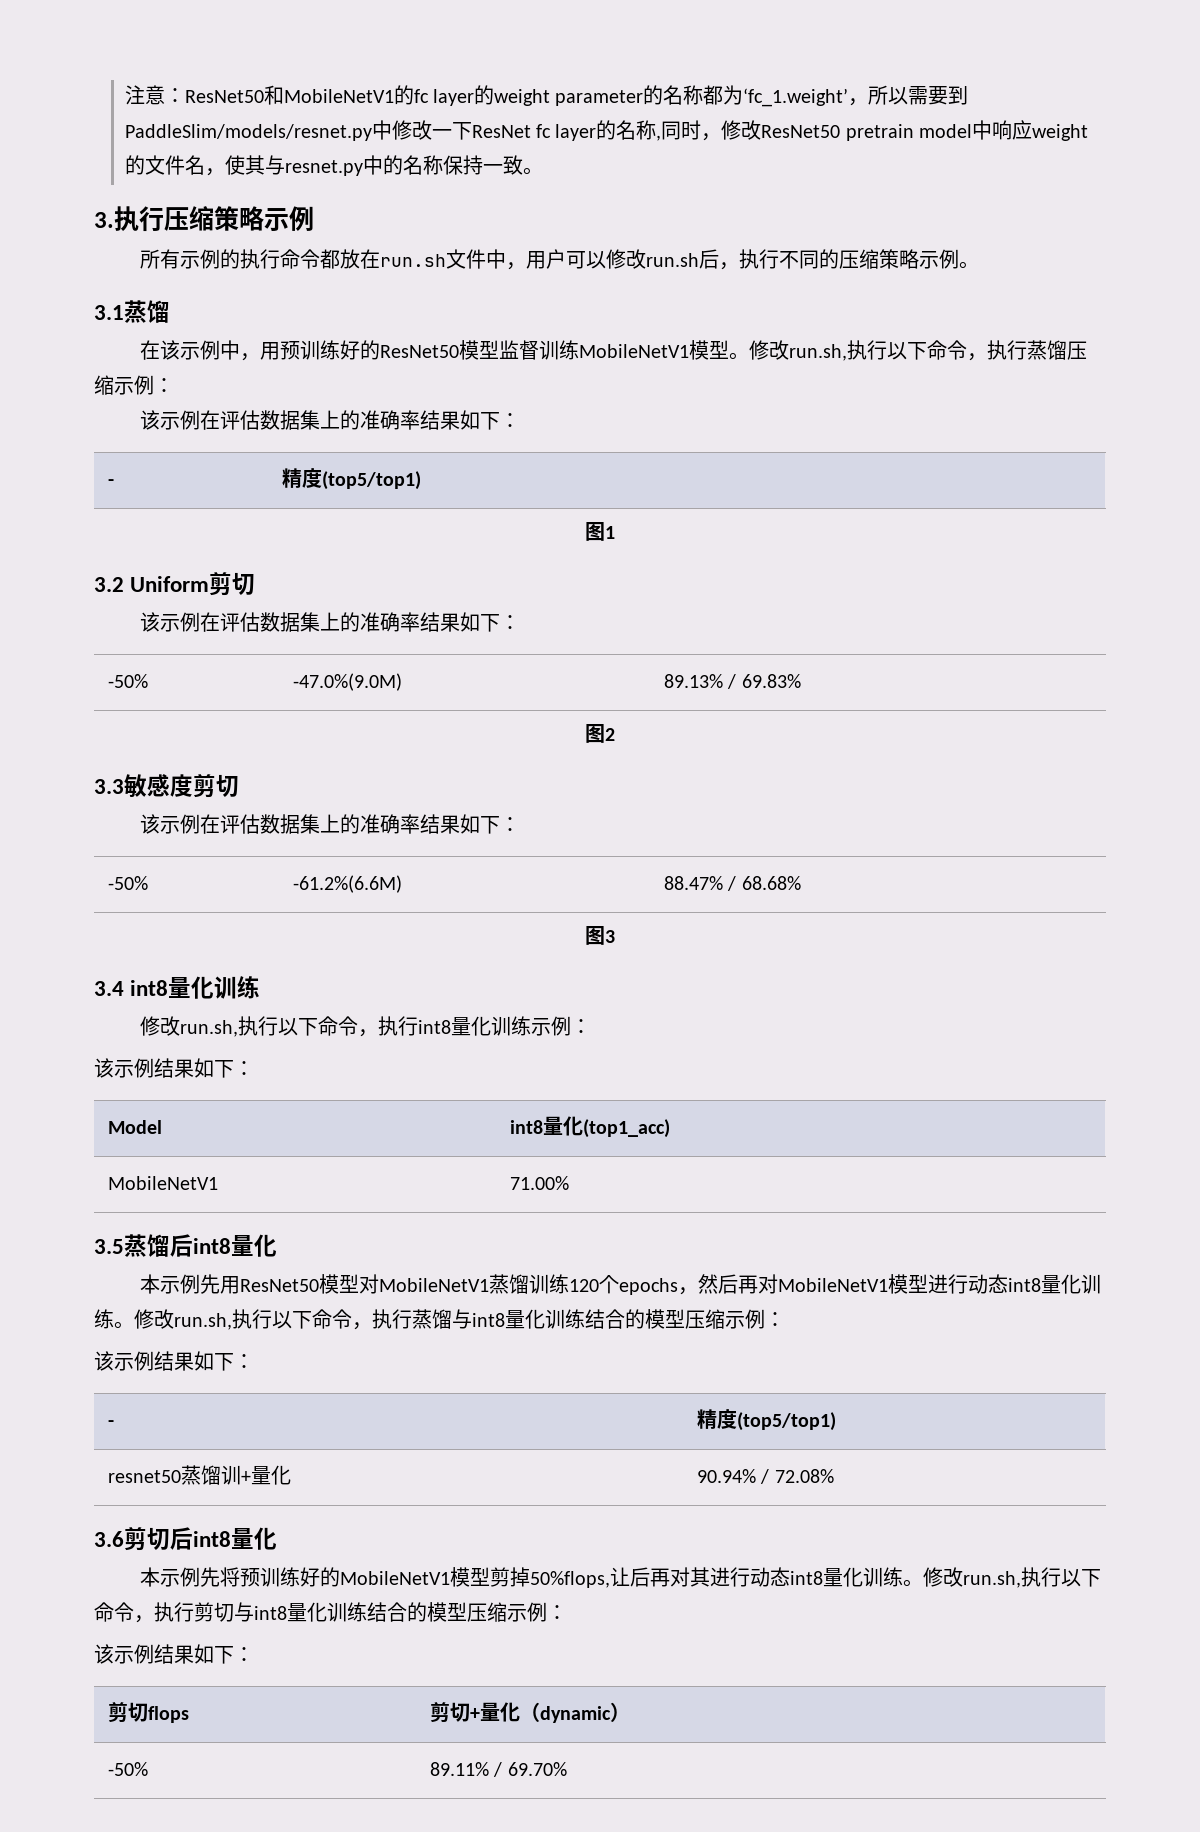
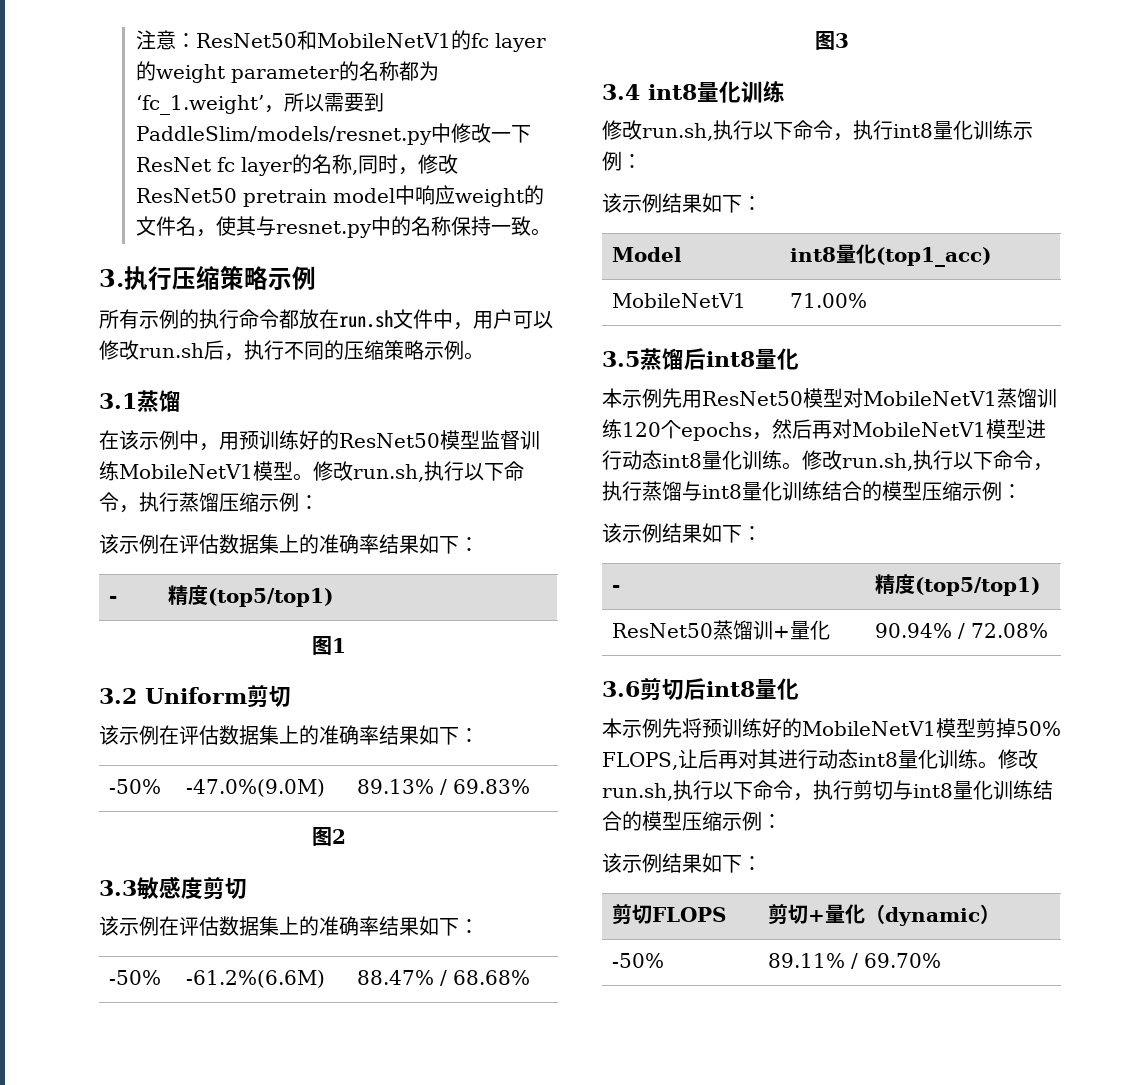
[107,1470,181,1483] resnet50 -> [611,623,713,638] ResNet50
[530,1571,611,1588] 50%flops, -> [1016,721,1061,736] [602,752,678,770] 50% FLOPS,
[147,1706,189,1723] flops -> [651,907,726,922] FLOPS

